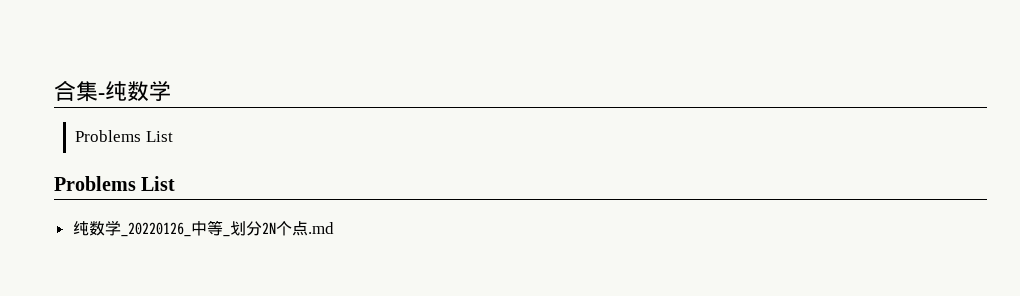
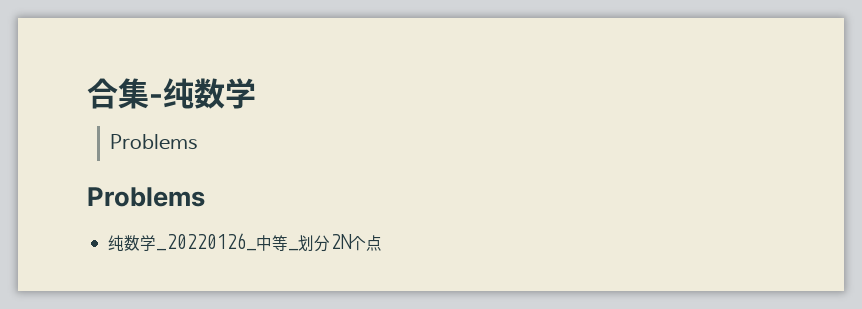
[145,131,173,142] [54,176,176,191] List // Problems List -> [87,187,205,207] // Problems
[307,222,334,234] .md -> (383, 243) none

